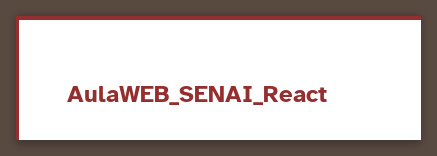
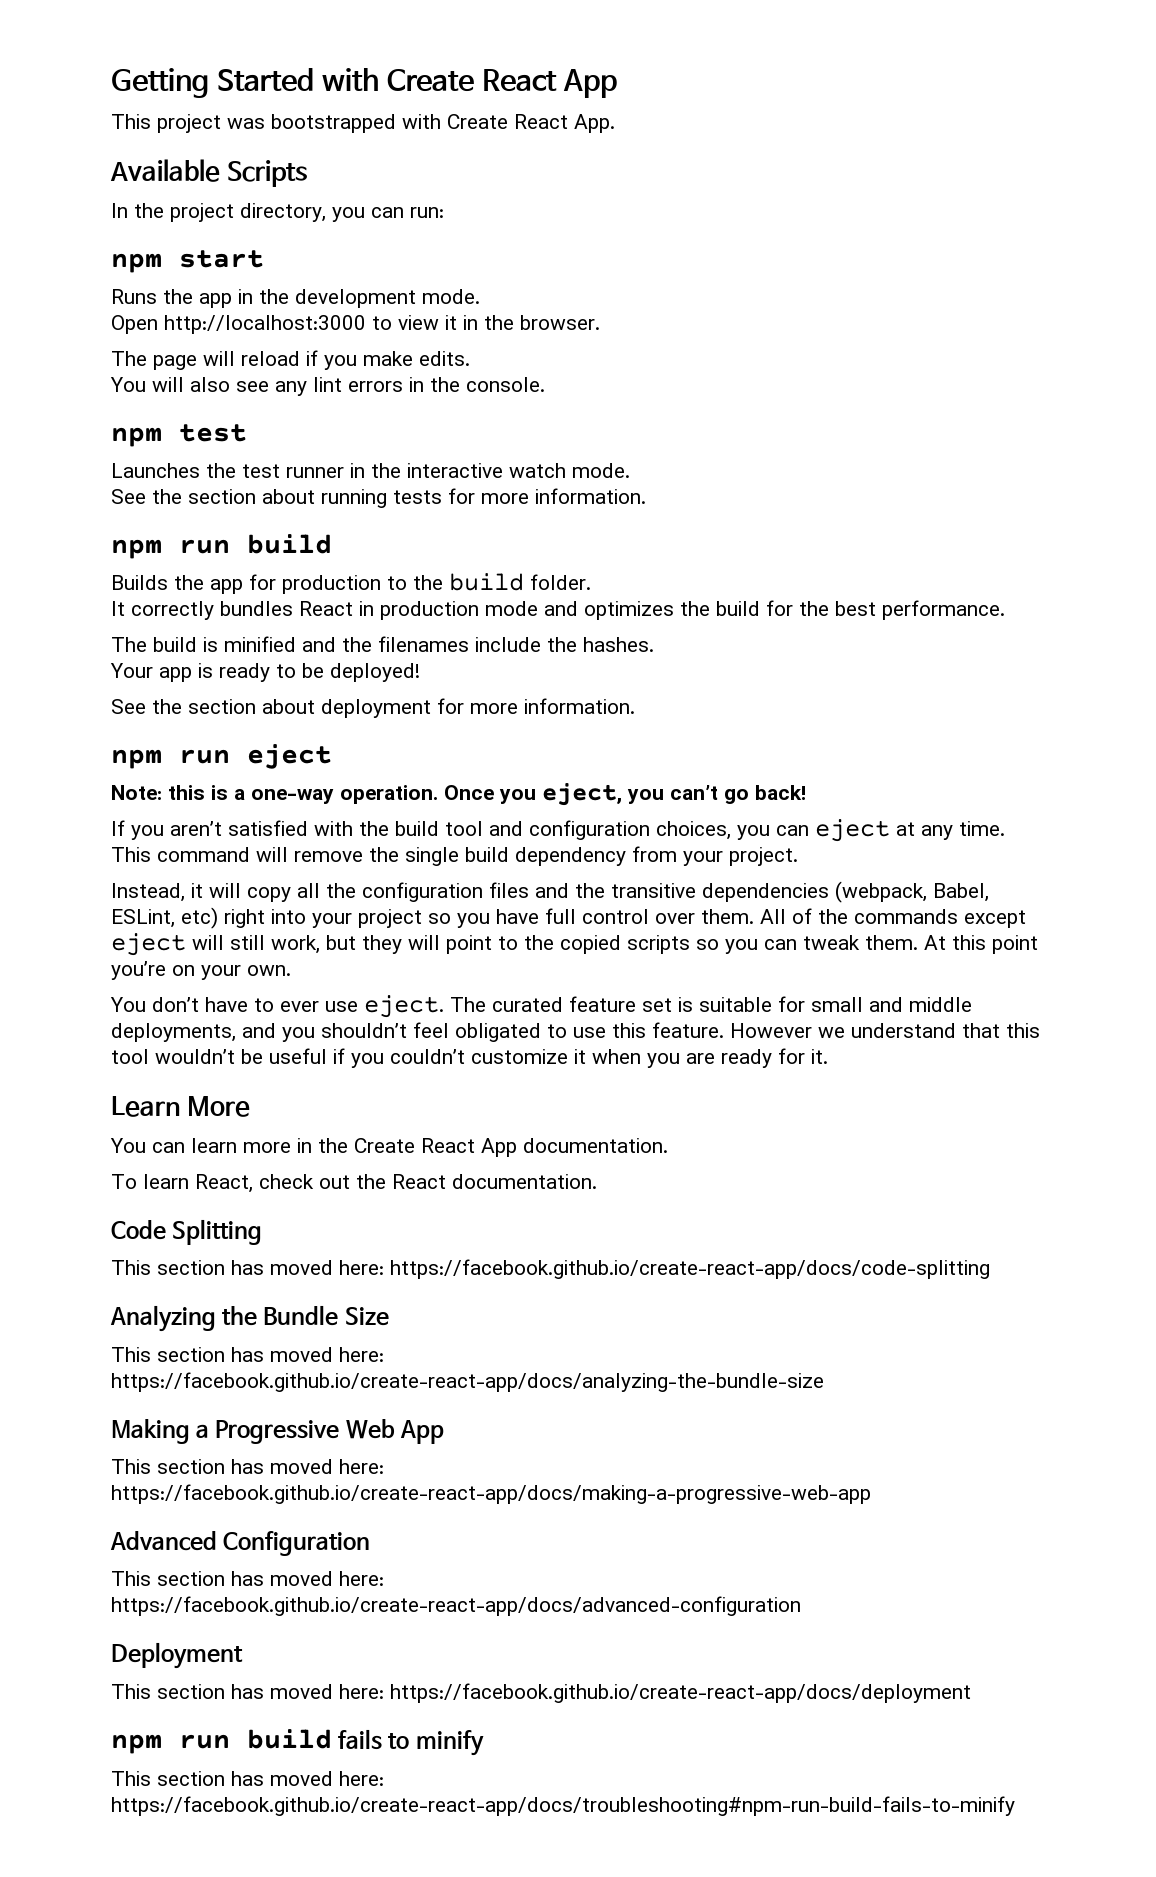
[67,86,327,105] AulaWEB_SENAI_React -> [111,68,618,98] [111,114,615,133] [110,159,307,187] [111,203,444,222] [111,250,264,273] [111,289,480,308] [111,315,600,334] [111,350,470,370] [110,377,545,396] [111,424,247,447] [111,463,630,478] [111,488,646,508] [111,534,332,559] [111,573,591,594] [111,600,1005,620] [111,636,654,652] [110,663,420,682] [111,698,635,718] [111,744,332,769] [111,783,806,806] [111,819,1005,842] [111,846,798,866] [111,881,989,903] [111,907,1026,929] [111,933,1038,956] [111,961,291,980] [110,995,972,1018] [111,1022,1040,1042] [111,1048,828,1068] [111,1096,251,1117] [110,1138,668,1157] [111,1174,597,1193] [111,1219,263,1245] [111,1259,990,1279] [110,1305,389,1332] [111,1347,384,1362] [111,1372,824,1392] [111,1419,444,1444] [111,1459,384,1474] [111,1484,871,1504] [110,1531,371,1556] [111,1571,384,1586] [111,1596,801,1616] [111,1642,243,1669] [111,1683,971,1703] [111,1729,484,1756] [111,1771,384,1786] [111,1796,1015,1816] Getting Started with Create React App // This project was bootstrapped with Create React App. // Available Scripts // In the project directory, you can run: // npm start // Runs the app in the development mode. // Open http://localhost:3000 to view it in the browser. // The page will reload if you make edits. // You will also see any lint errors in the console. // npm test // Launches the test runner in the interactive watch mode. // See the section about running tests for more information. // npm run build // Builds the app for production to the build folder. // It correctly bundles React in production mode and optimizes the build for the best performance. // The build is minified and the filenames include the hashes. // Your app is ready to be deployed! // See the section about deployment for more information. // npm run eject // Note: this is a one-way operation. Once you eject, you can’t go back! // If you aren’t satisfied with the build tool and configuration choices, you can eject at any time. This command will remove the single build dependency from your project. // Instead, it will copy all the configuration files and the transitive dependencies (webpack, Babel, ESLint, etc) right into your project so you have full control over them. All of the commands except eject will still work, but they will point to the copied scripts so you can tweak them. At this point you’re on your own. // You don’t have to ever use eject. The curated feature set is suitable for small and middle deployments, and you shouldn’t feel obligated to use this feature. However we understand that this tool wouldn’t be useful if you couldn’t customize it when you are ready for it. // Learn More // You can learn more in the Create React App documentation. // To learn React, check out the React documentation. // Code Splitting // This section has moved here: https://facebook.github.io/create-react-app/docs/code-splitting // Analyzing the Bundle Size // This section has moved here: https://facebook.github.io/create-react-app/docs/analyzing-the-bundle-size // Making a Progressive Web App // This section has moved here: https://facebook.github.io/create-react-app/docs/making-a-progressive-web-app // Advanced Configuration // This section has moved here: https://facebook.github.io/create-react-app/docs/advanced-configuration // Deployment // This section has moved here: https://facebook.github.io/create-react-app/docs/deployment // npm run build fails to minify // This section has moved here: https://facebook.github.io/create-react-app/docs/troubleshooting#npm-run-build-fails-to-minify

